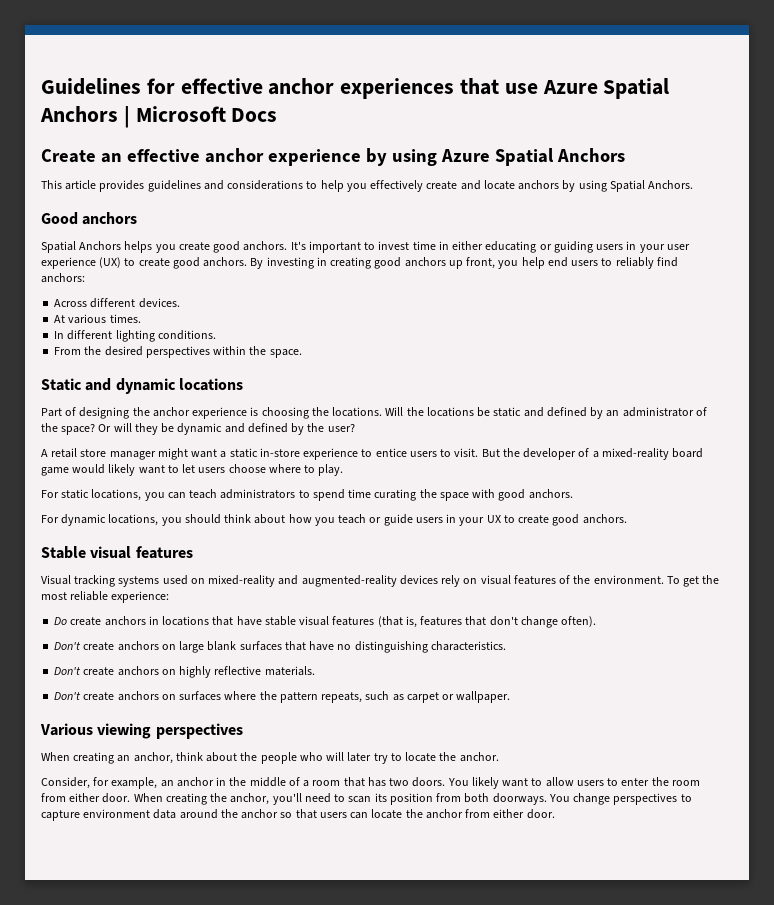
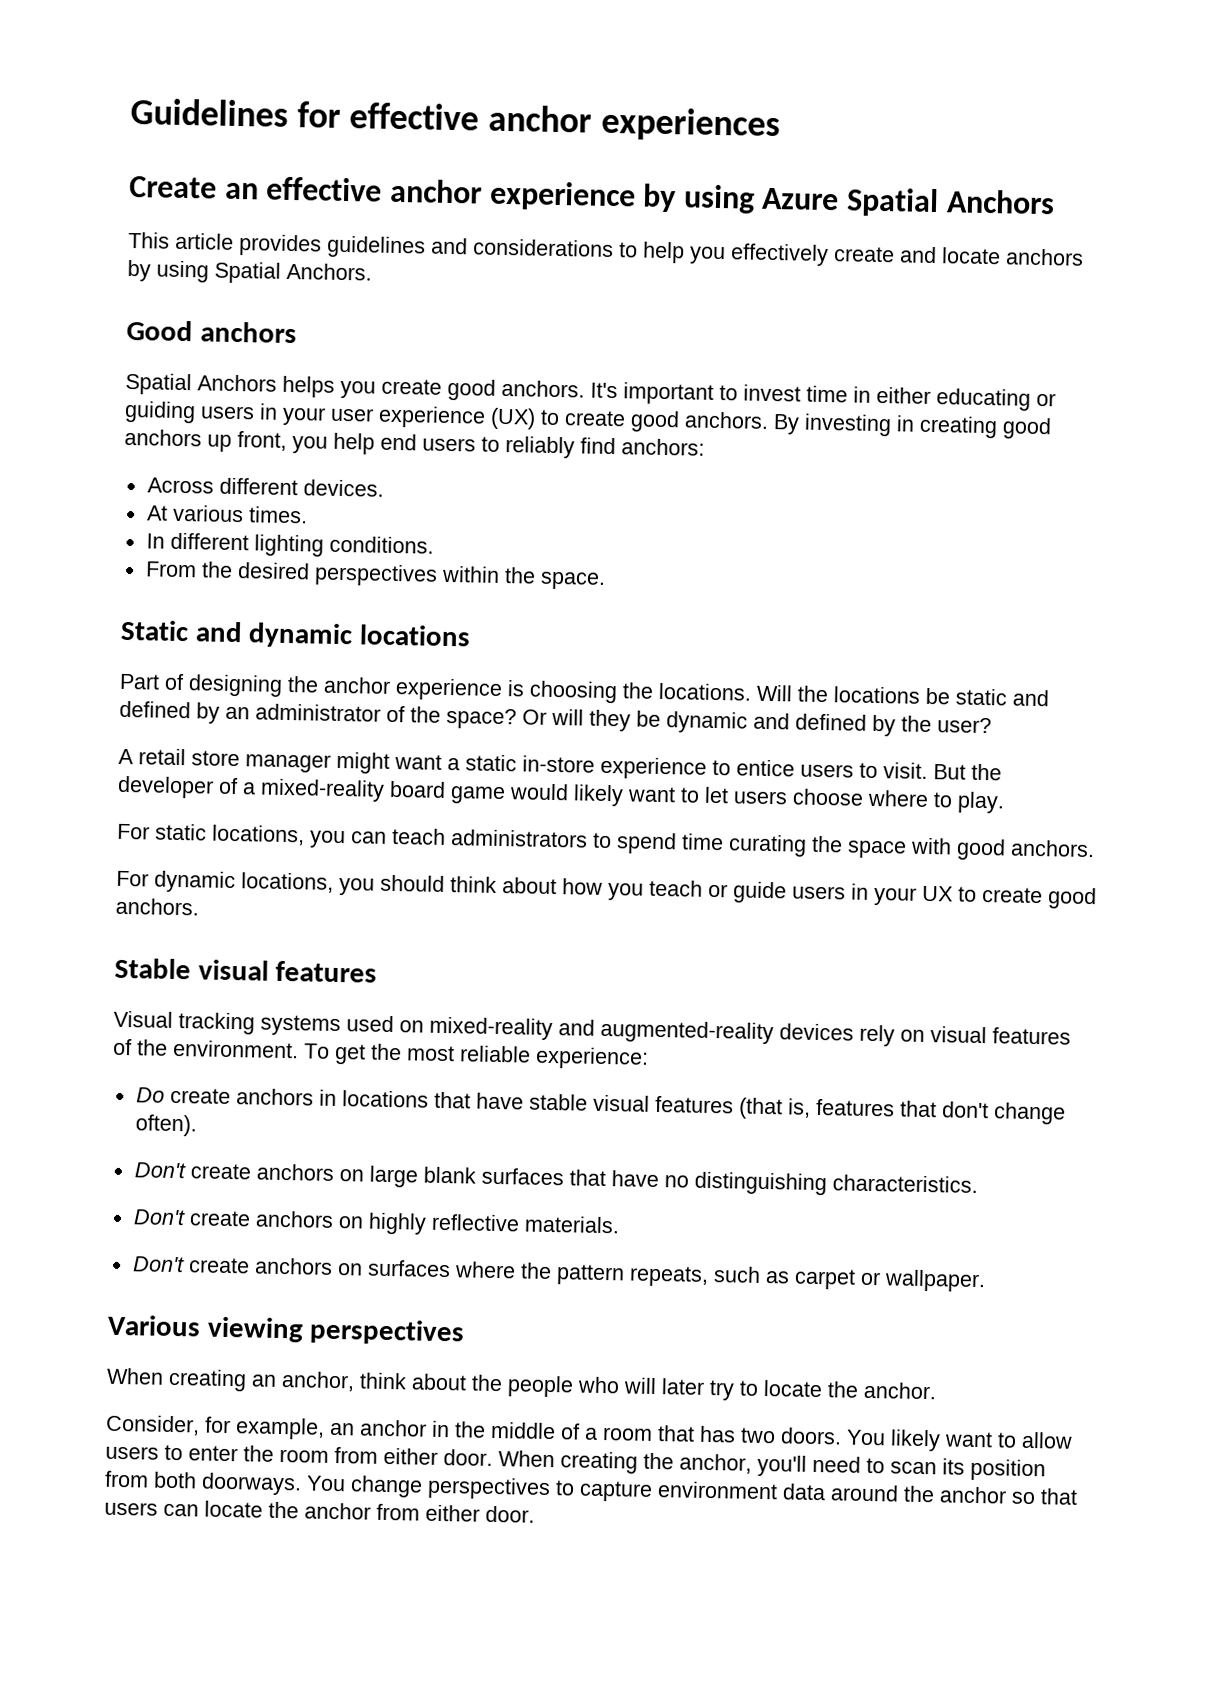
[460,78,670,99] [40,106,278,128] that use Azure Spatial Anchors | Microsoft Docs -> (780, 124) none

